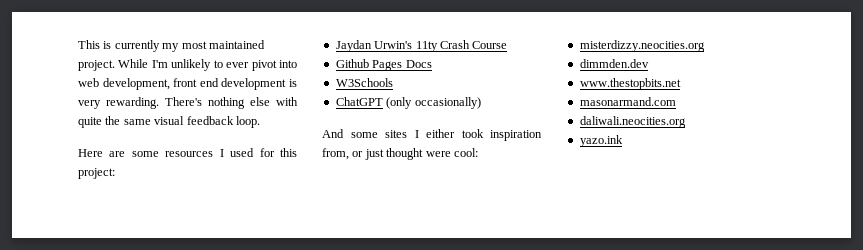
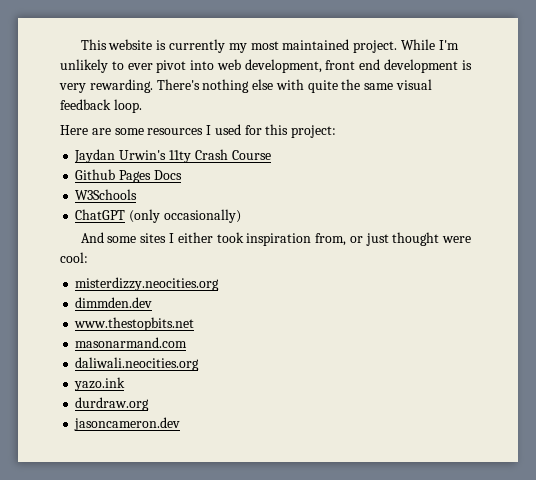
(100, 44) none -> [108,39,153,50] website
(623, 141) none -> [75,397,150,411] [74,417,181,431] // durdraw.org // jasoncameron.dev

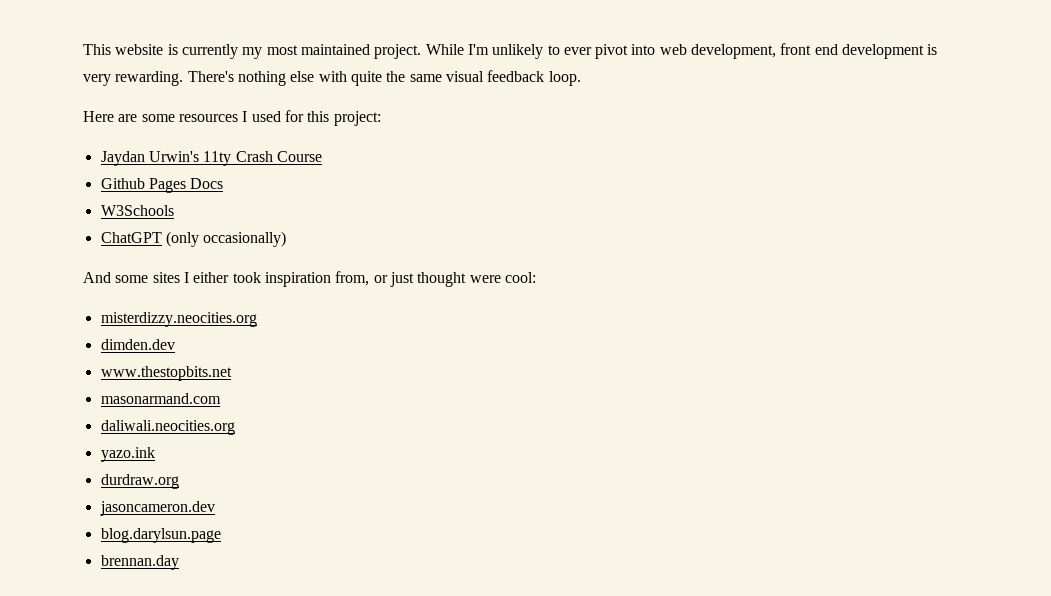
[75,297,153,308] dimmden.dev -> [100,339,175,350] dimden.dev
(181, 424) none -> [100,528,221,543] [100,555,179,570] // blog.darylsun.page // brennan.day

